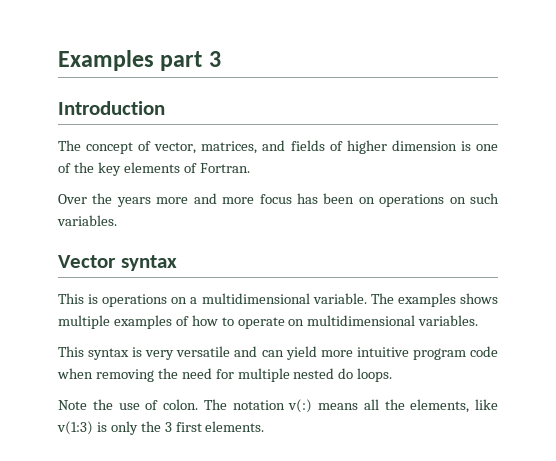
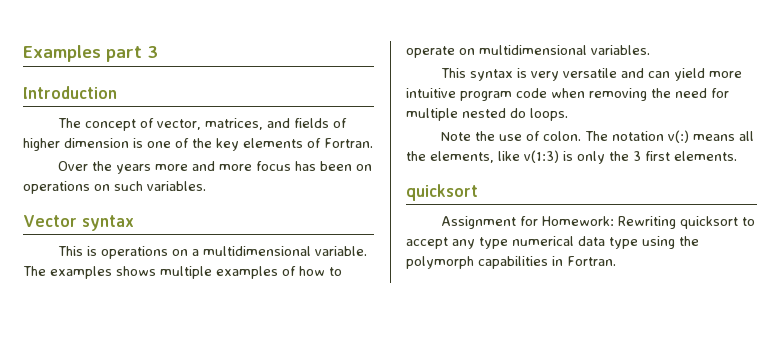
(265, 426) none -> [406,184,478,201] [441,216,756,229] [406,236,699,249] [406,256,616,269] // quicksort // Assignment for Homework: Rewriting quicksort to accept any type numerical data type using the polymorph capabilities in Fortran.

